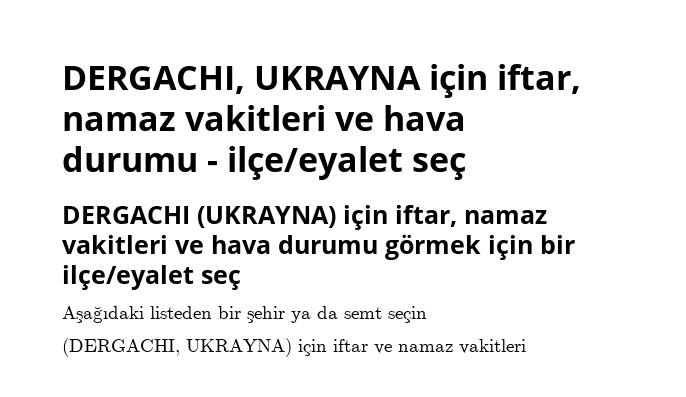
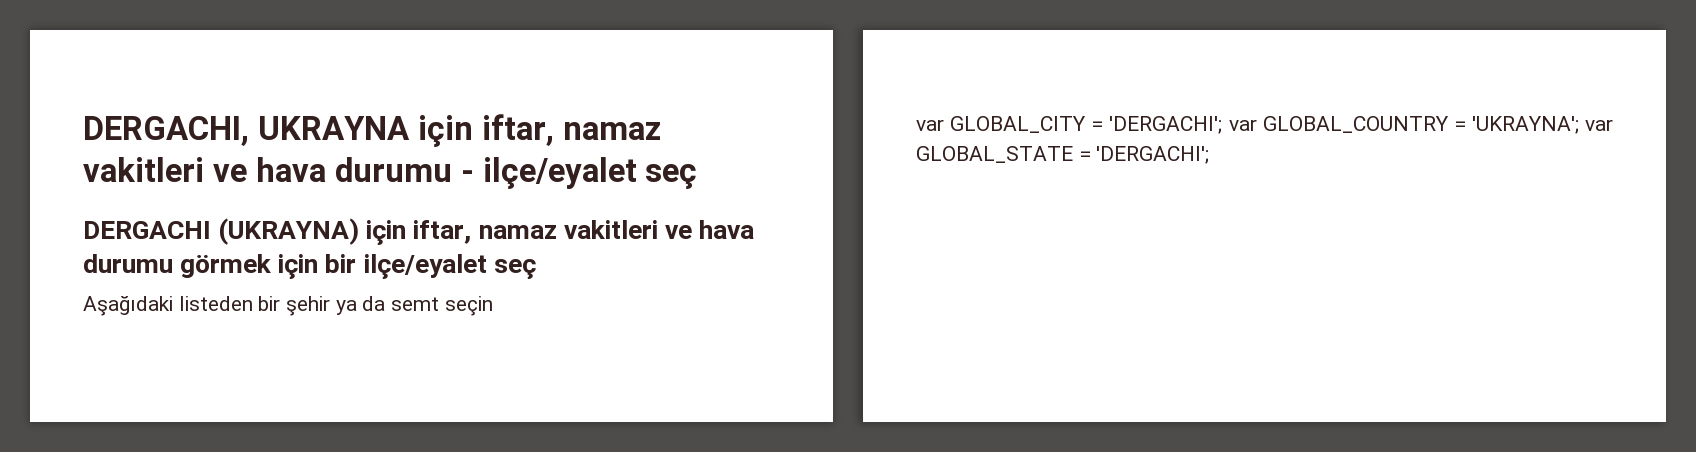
[62,338,526,357] (DERGACHI, UKRAYNA) için iftar ve namaz vakitleri -> [916,116,1613,134] [916,146,1210,164] var GLOBAL_CITY = 'DERGACHI'; var GLOBAL_COUNTRY = 'UKRAYNA'; var GLOBAL_STATE = 'DERGACHI';

